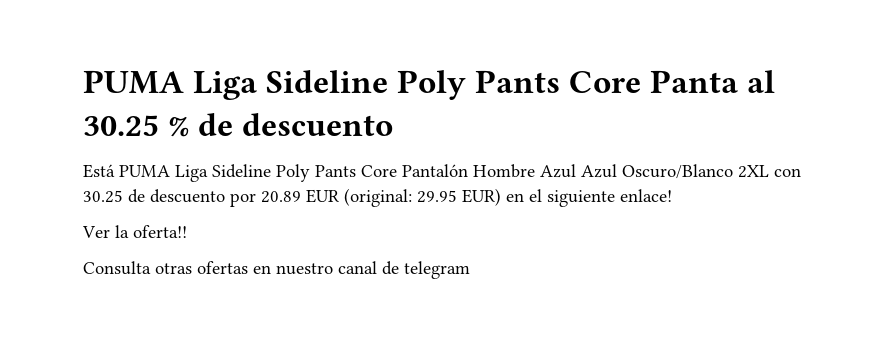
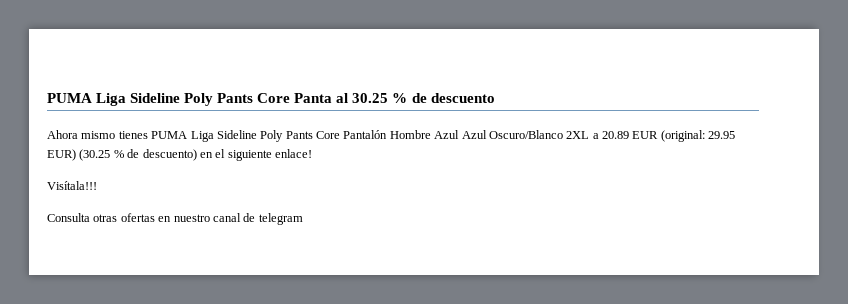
[83,164,115,178] Está -> [47,130,148,139] Ahora mismo tienes
[774,168,801,177] [83,189,256,207] con 30.25 de descuento por -> [592,133,599,139] a
(501, 197) none -> [79,149,197,161] (30.25 % de descuento)
[82,225,187,238] Ver la oferta!! -> [47,181,97,190] Visítala!!!

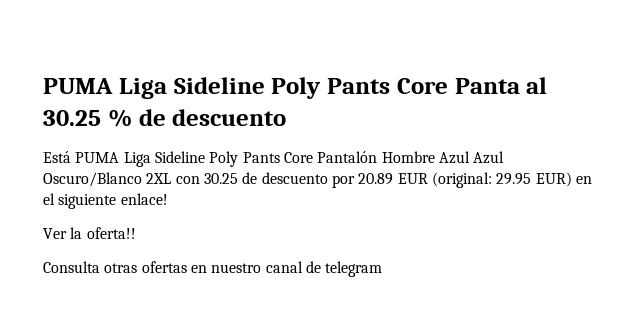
[47,130,148,139] Ahora mismo tienes -> [43,151,71,163] Está
[592,133,599,139] a -> [175,172,355,188] con 30.25 de descuento por
[79,149,197,161] (30.25 % de descuento) -> (572, 179) none
[47,181,97,190] Visítala!!! -> [43,227,136,239] Ver la oferta!!

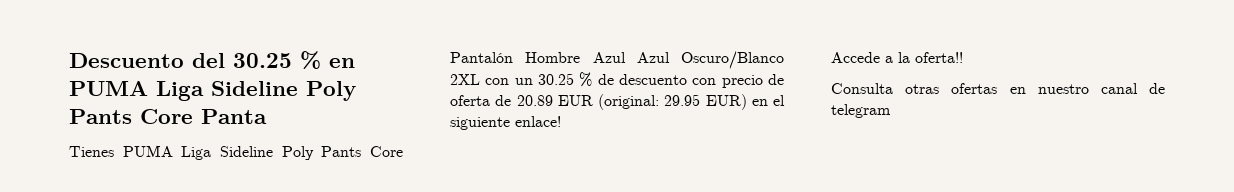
(43, 86) none -> [69,51,355,69] Descuento del 30.25 % en
[526,77,548,94] [43,109,287,127] [43,151,71,163] al 30.25 % de descuento // Está -> [69,146,114,157] // Tienes
[203,172,355,188] 30.25 de descuento por -> [514,72,784,88] [450,95,512,106] un 30.25 % de descuento con precio de oferta de
[43,228,67,239] Ver -> [831,52,893,63] Accede a

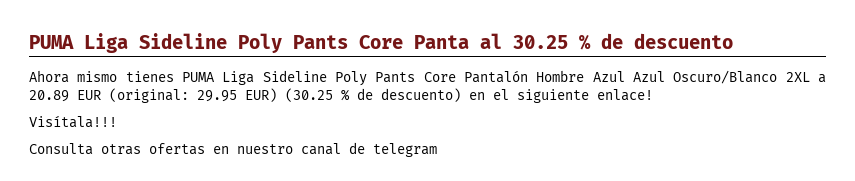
[69,51,355,69] Descuento del 30.25 % en -> (29, 42) none
[69,146,114,157] // Tienes -> [480,33,733,50] [29,70,174,83] al 30.25 % de descuento // Ahora mismo tienes
[485,72,784,88] [450,95,512,106] con un 30.25 % de descuento con precio de oferta de -> [818,74,827,83] a
(747, 102) none -> [285,88,461,102] (30.25 % de descuento)
[831,52,963,63] Accede a la oferta!! -> [29,115,117,128] Visítala!!!

